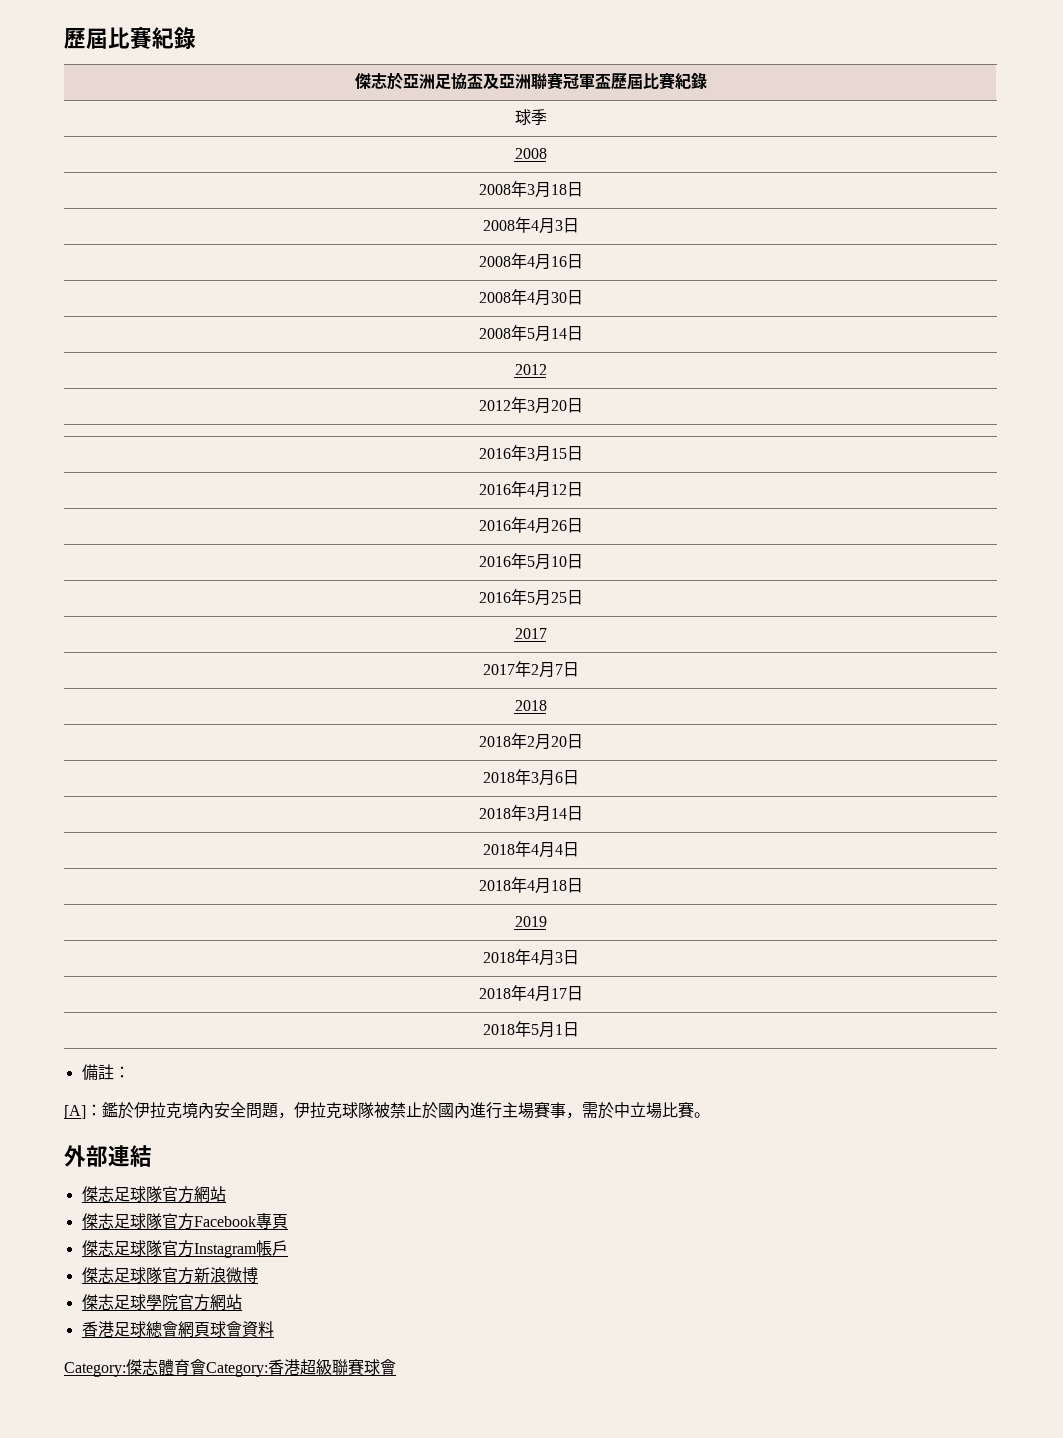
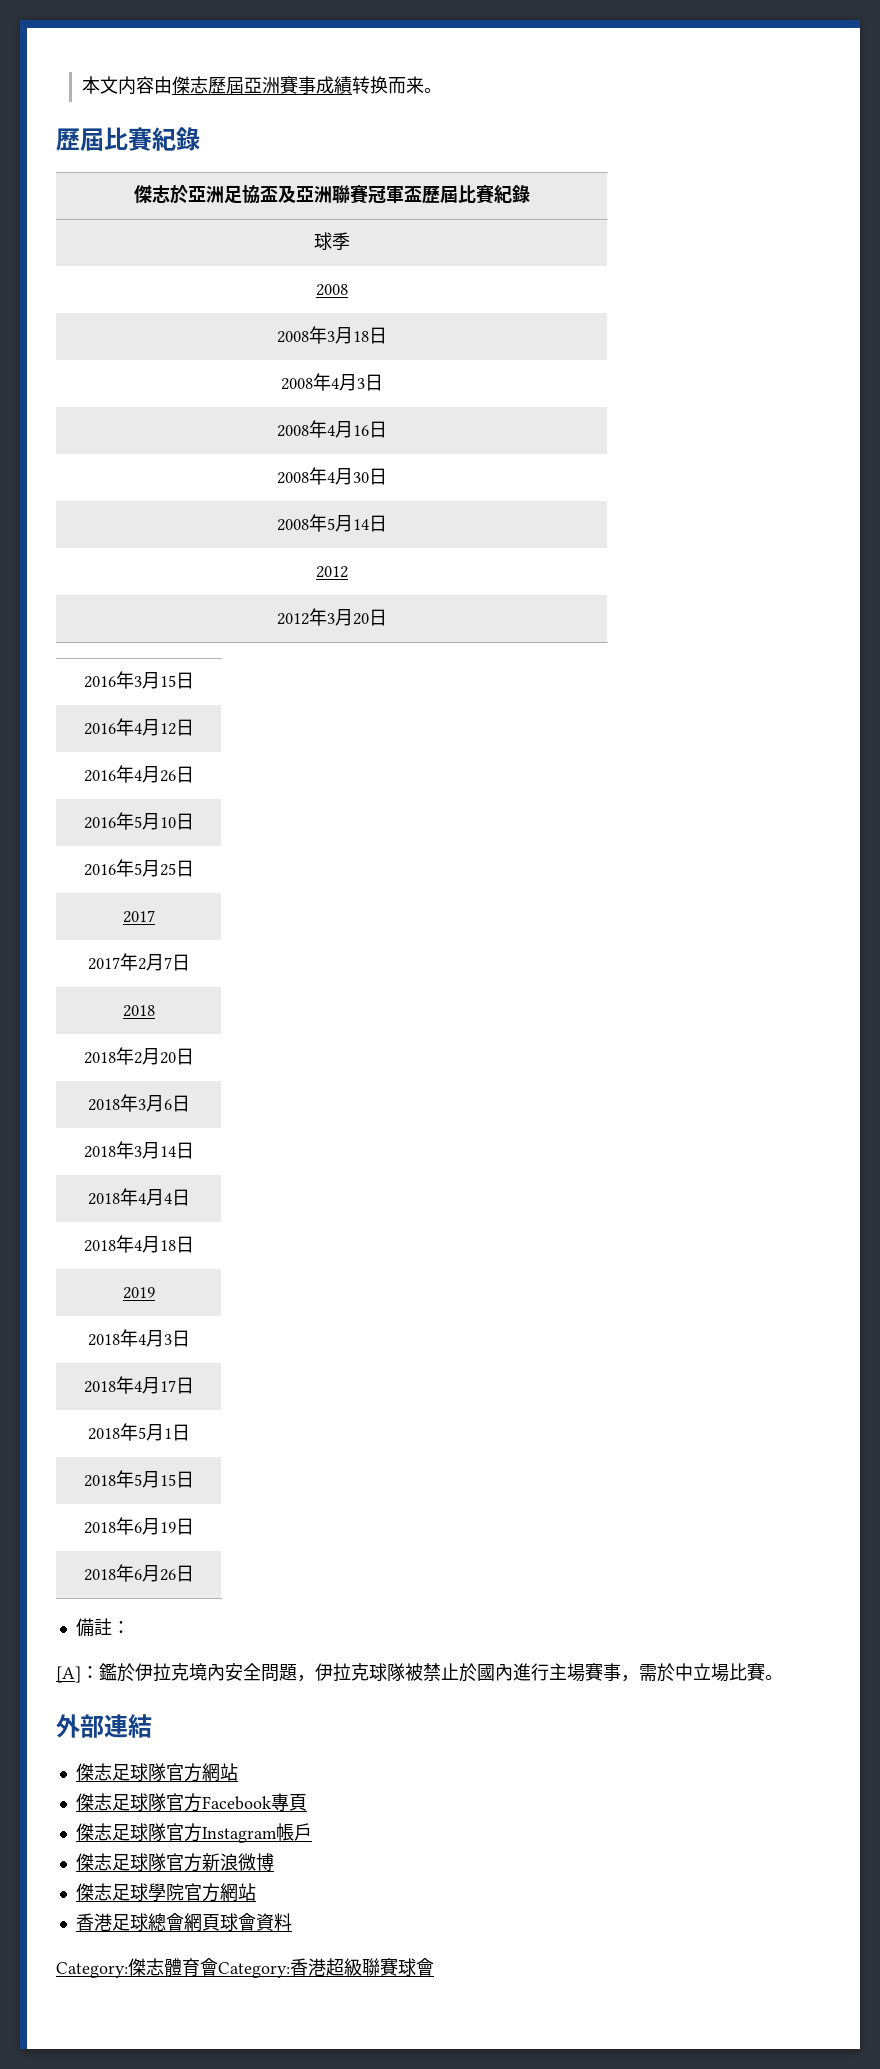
(64, 38) none -> [81,76,442,95] 本文内容由傑志歷屆亞洲賽事成績转换而来。 //
(579, 1029) none -> [84,1470,194,1488] [84,1517,194,1535] [84,1564,194,1582] // 2018年5月15日 // 2018年6月19日 // 2018年6月26日

